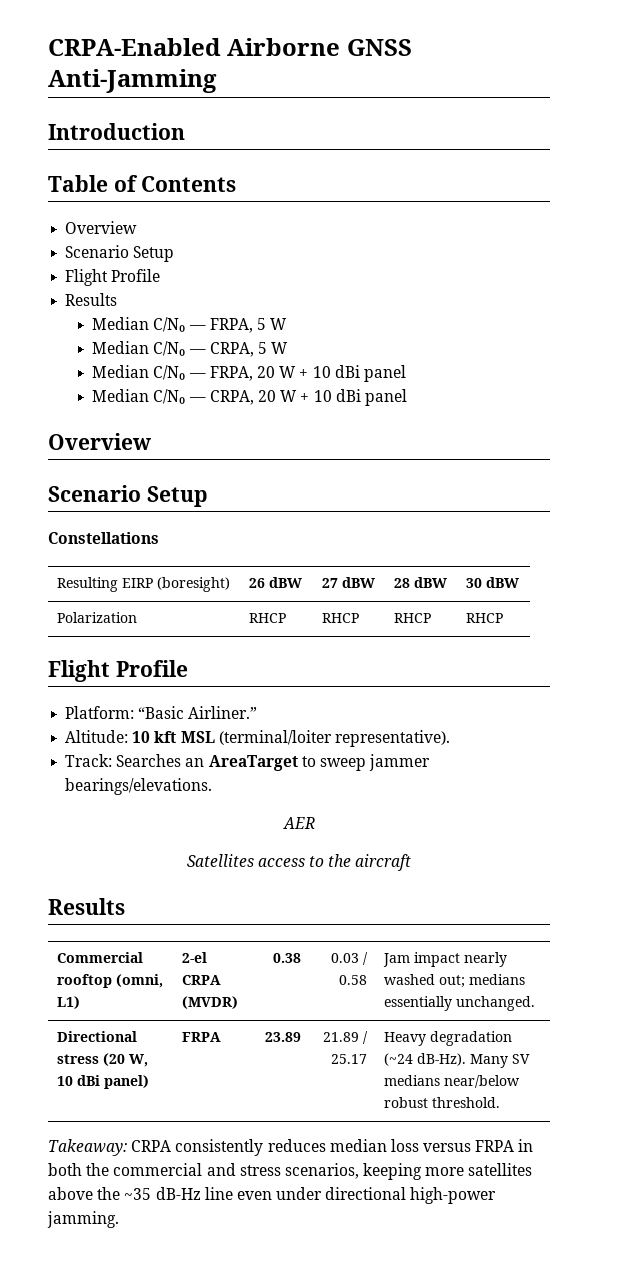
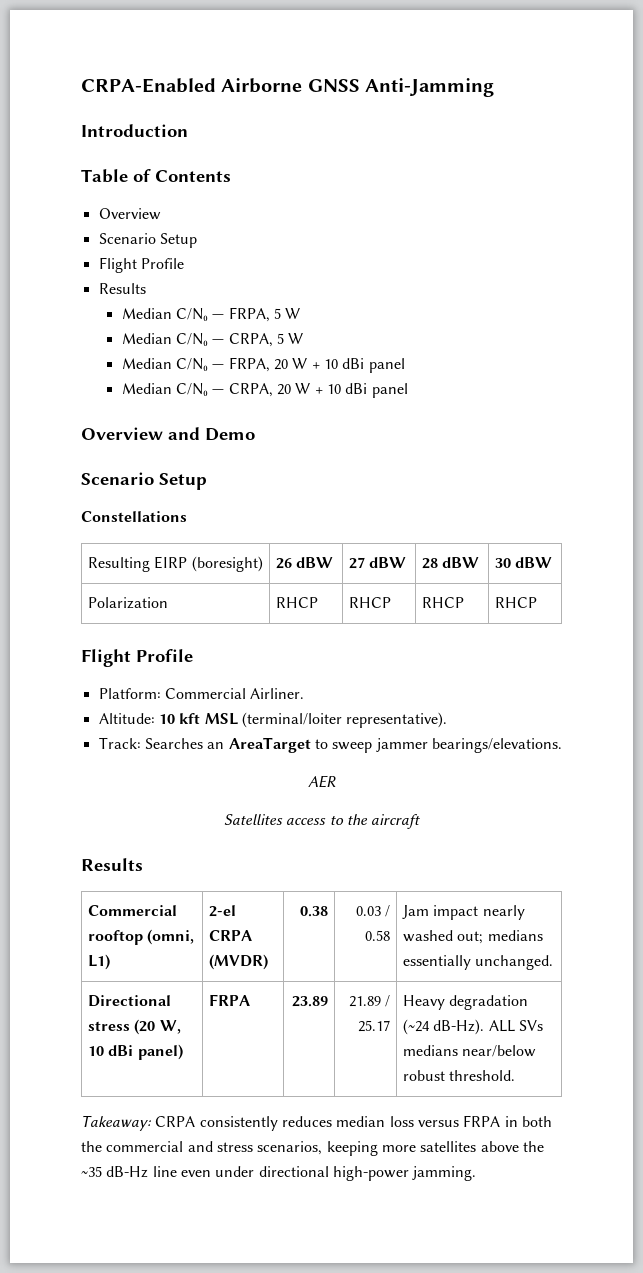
(151, 441) none -> [168,427,255,441] and Demo
[138,706,258,719] “Basic Airliner.” -> [164,688,305,699] Commercial Airliner.
[469,1054,530,1068] Many SV -> [488,1020,543,1032] ALL SVs

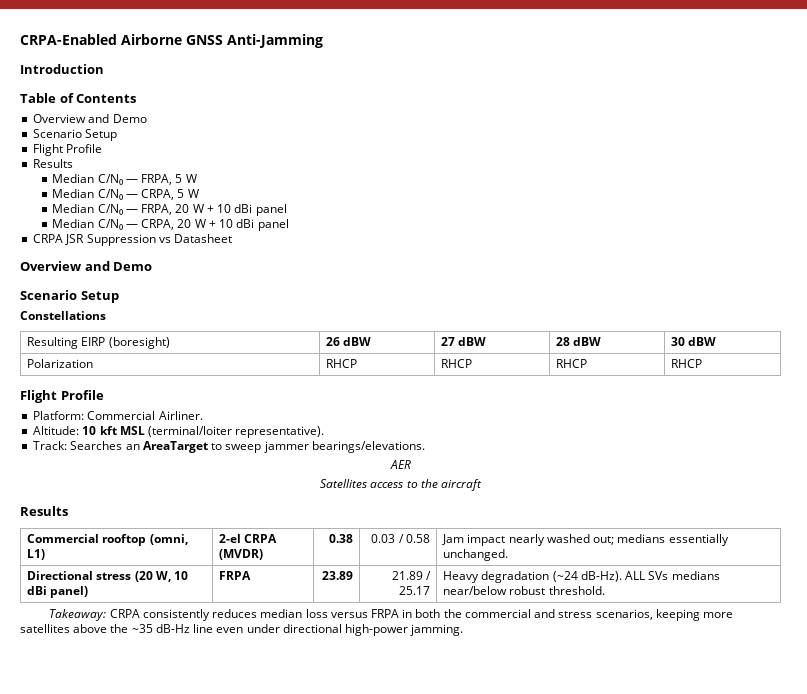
(161, 214) none -> [88,114,147,123] and Demo
(408, 390) none -> [33,234,233,246] // CRPA JSR Suppression vs Datasheet

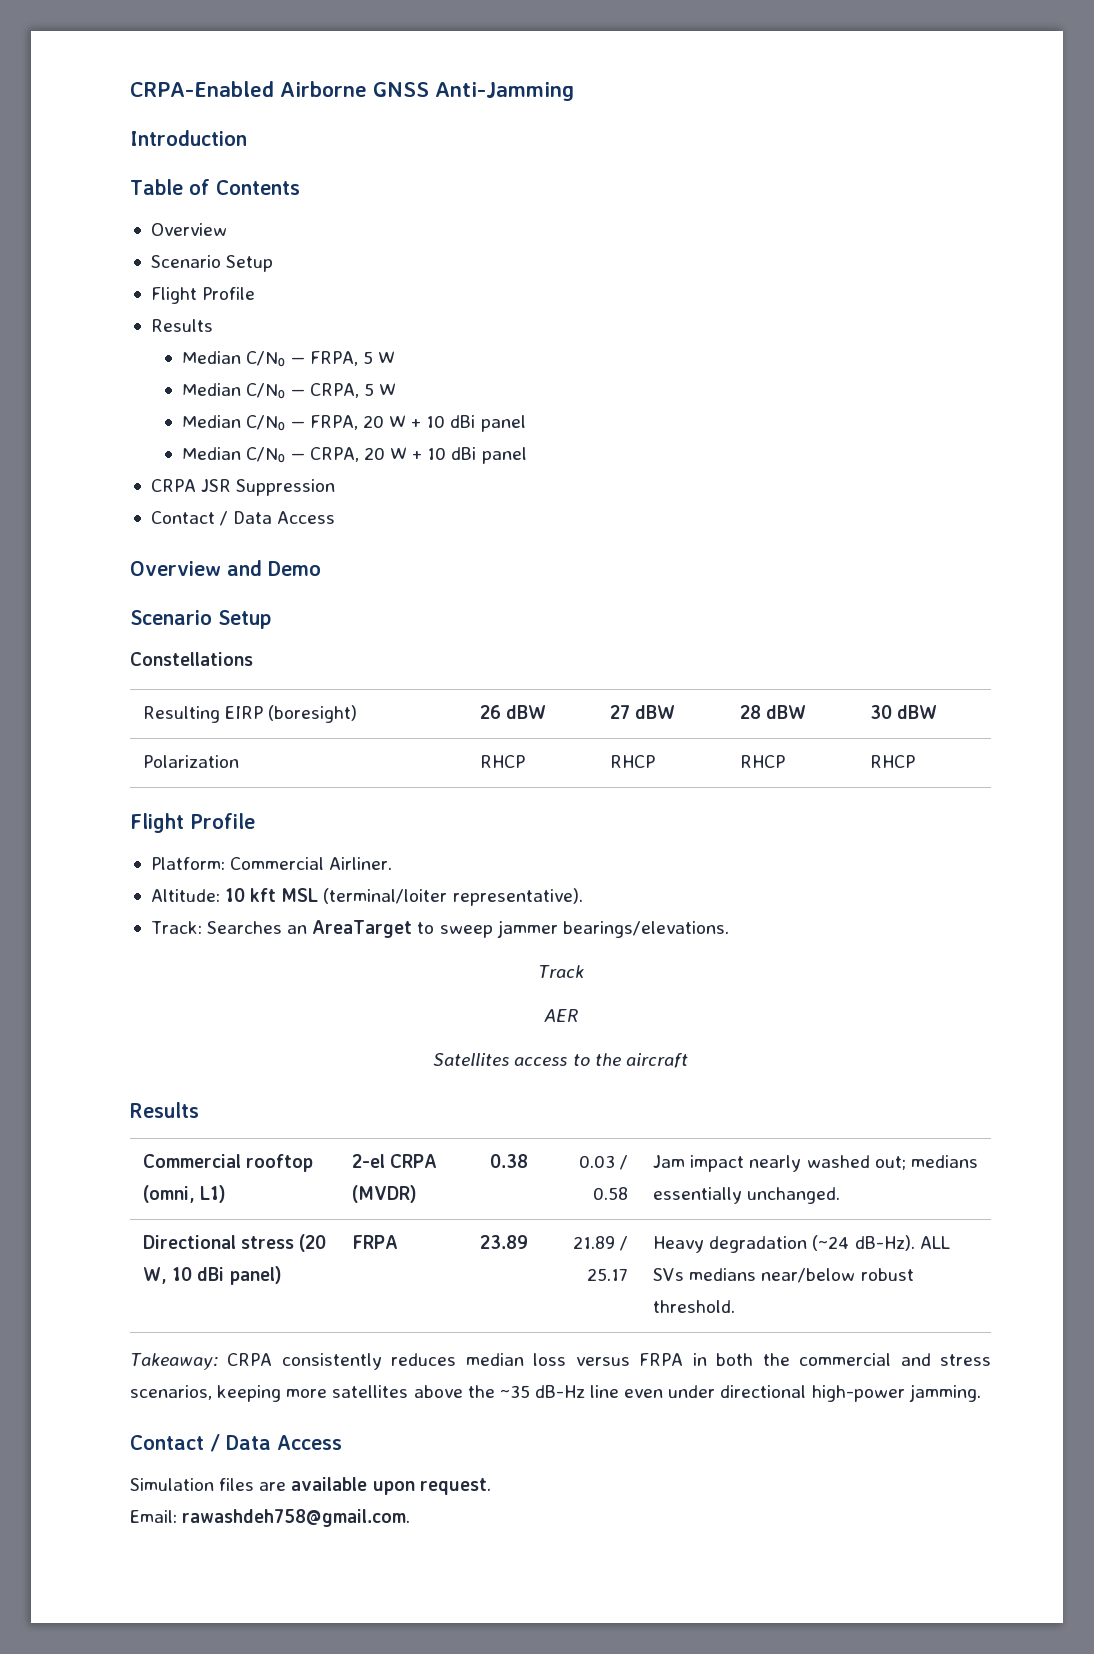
[88,114,147,123] and Demo -> (227, 229) none
[158,234,233,243] vs Datasheet -> [150,511,336,526] // Contact / Data Access
(425, 447) none -> [537,965,584,978] // Track
(464, 630) none -> [130,1434,342,1452] [130,1477,491,1495] [130,1509,411,1527] // Contact / Data Access // Simulation files are available upon request. // Email: rawashdeh758@gmail.com.

